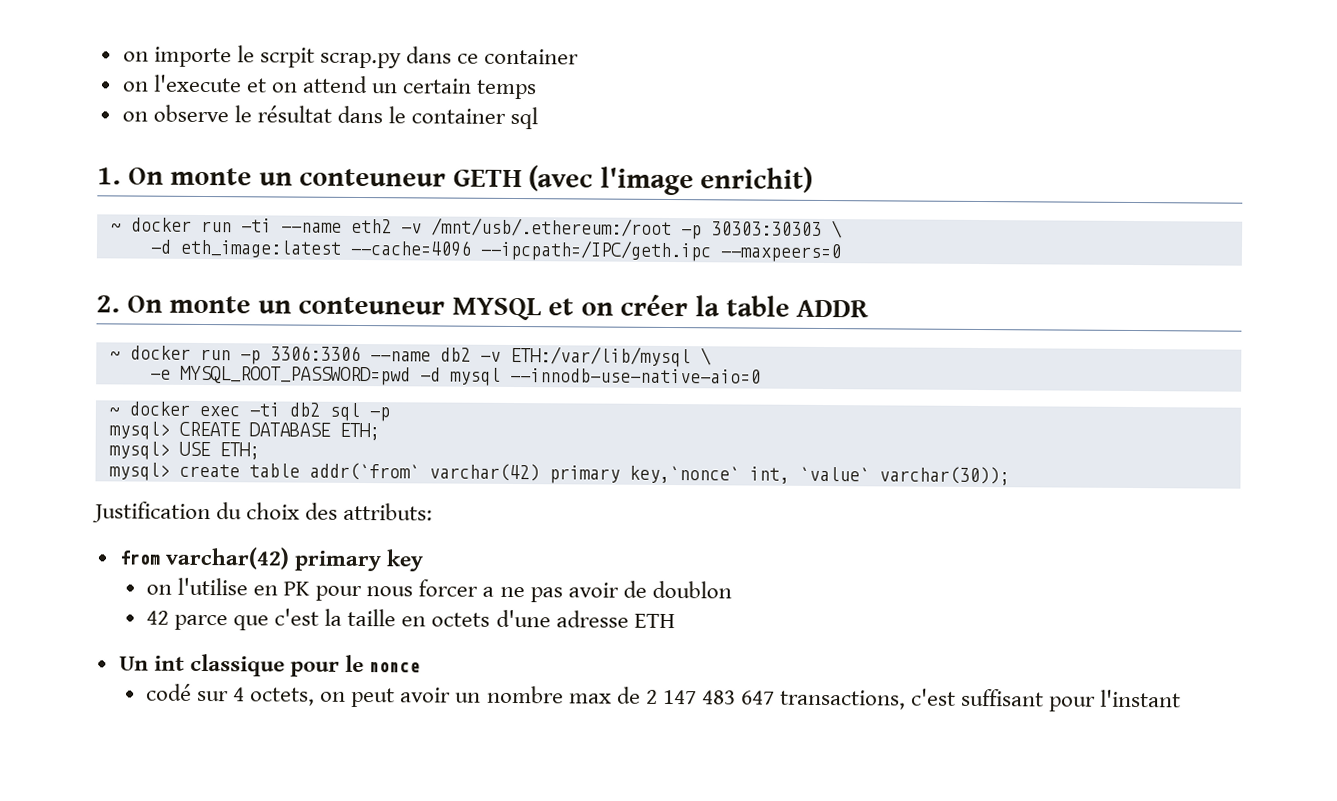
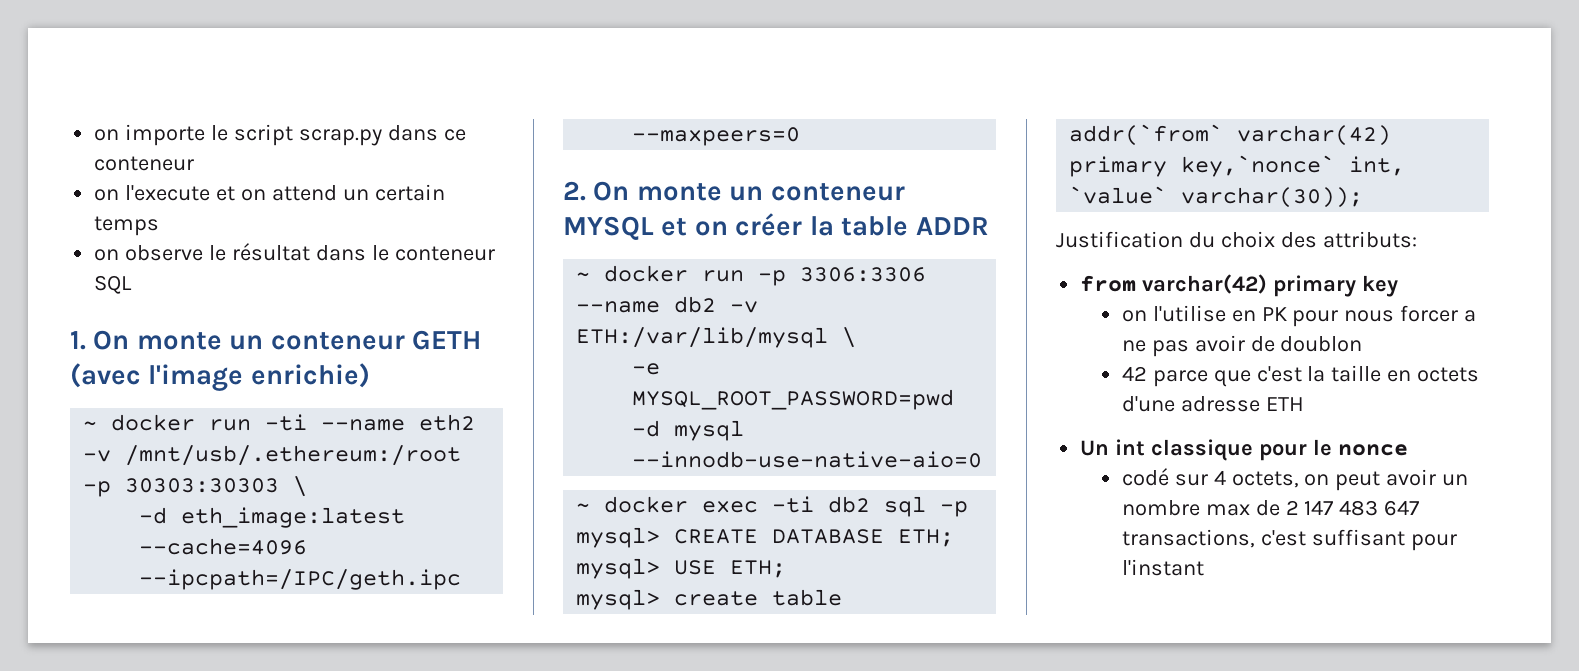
[259,47,315,68] scrpit -> [234,124,294,146] script
[484,48,580,65] container -> [94,156,195,171] conteneur
[411,106,539,130] container sql -> [394,246,495,261] [94,275,133,294] conteneur SQL
[299,168,447,187] conteuneur -> [270,332,405,350] conteneur
[700,166,814,193] enrichit) -> [250,363,370,388] enrichie)
[298,296,446,315] conteuneur -> [770,183,905,201] conteneur

